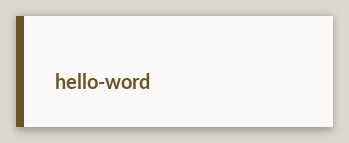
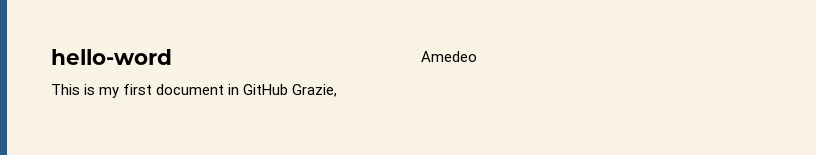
(150, 81) none -> [51,84,338,98] [421,51,477,62] // This is my first document in GitHub Grazie, Amedeo

